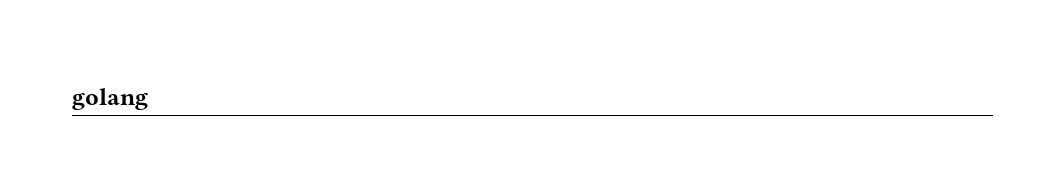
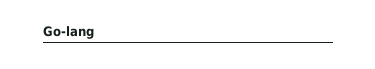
[72,88,148,110] golang -> [43,26,94,39] Go-lang

